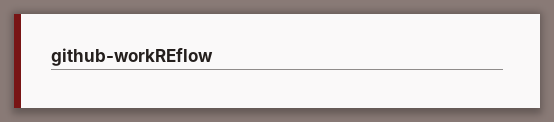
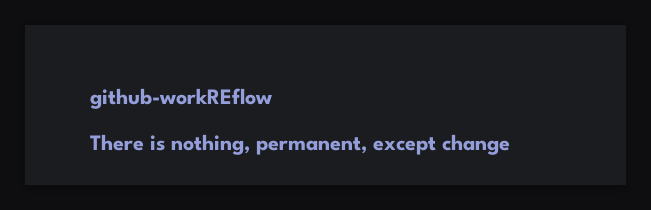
(213, 57) none -> [90,134,510,155] // There is nothing, permanent, except change

